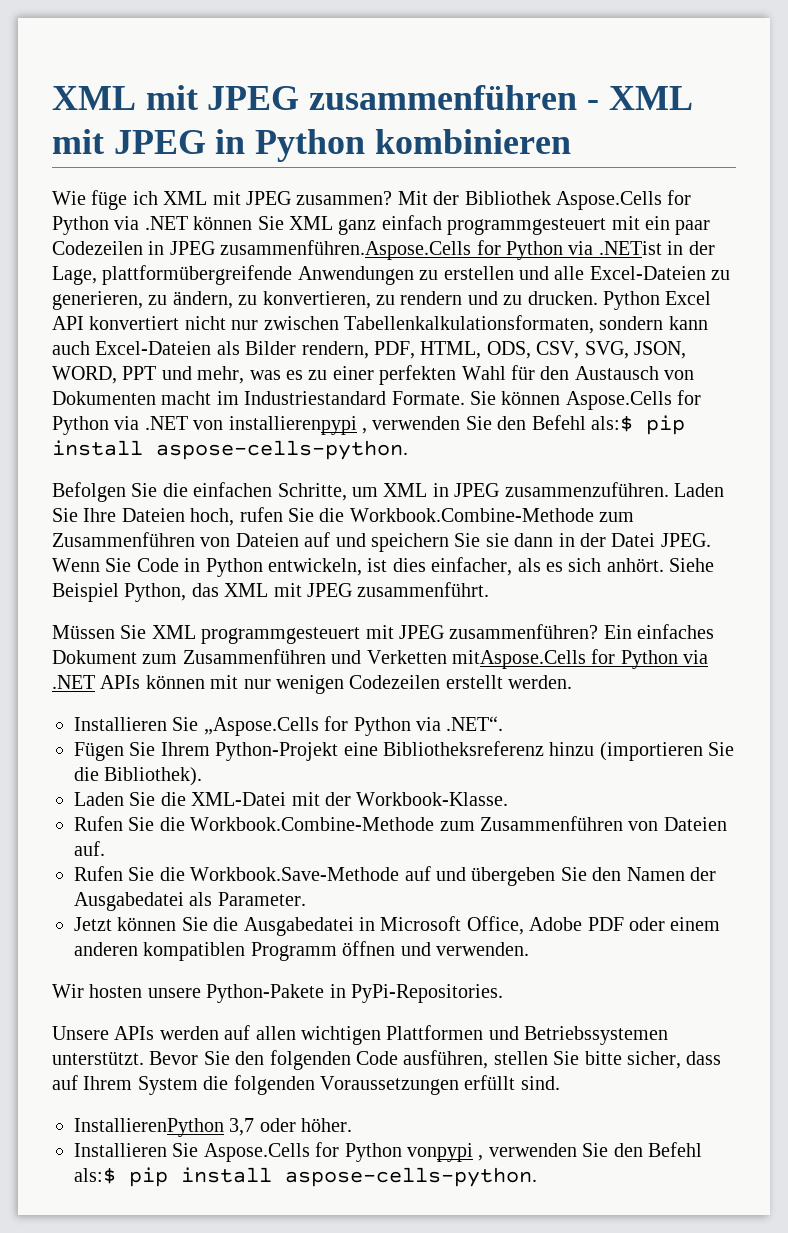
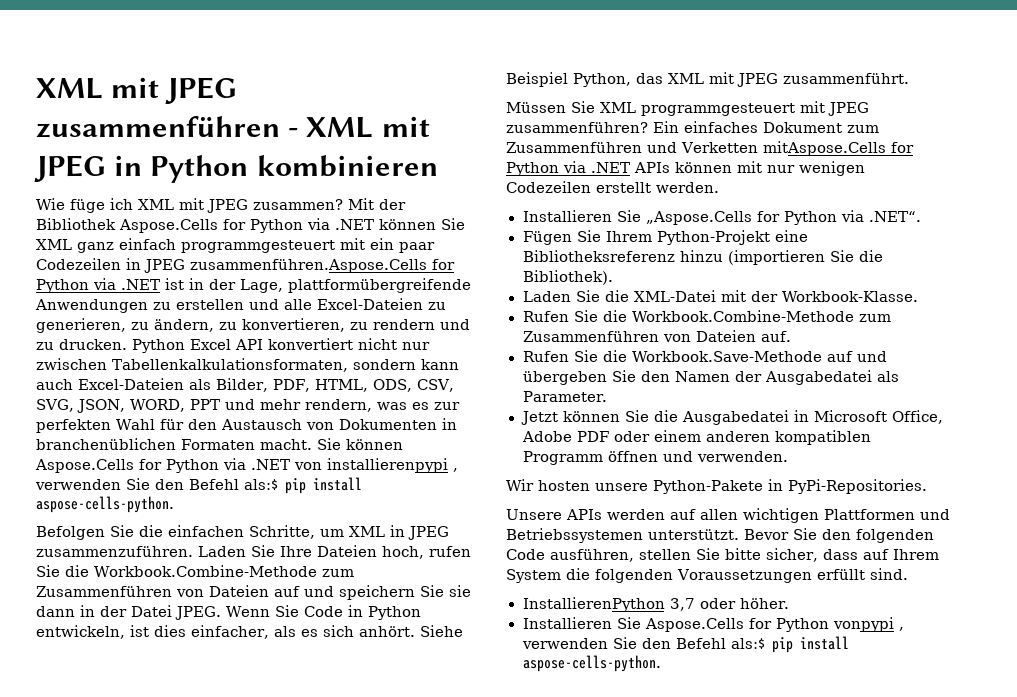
[598,241,662,255] .NETist -> [121,278,184,290] .NET ist
[245,341,369,359] Bilder rendern, -> [216,378,268,392] Bilder,
[197,366,374,384] mehr, was es zu einer -> [259,399,460,412] mehr rendern, was es zur
[161,391,465,405] macht im Industriestandard Formate. -> [441,418,457,430] [36,438,312,450] in branchenüblichen Formaten macht.

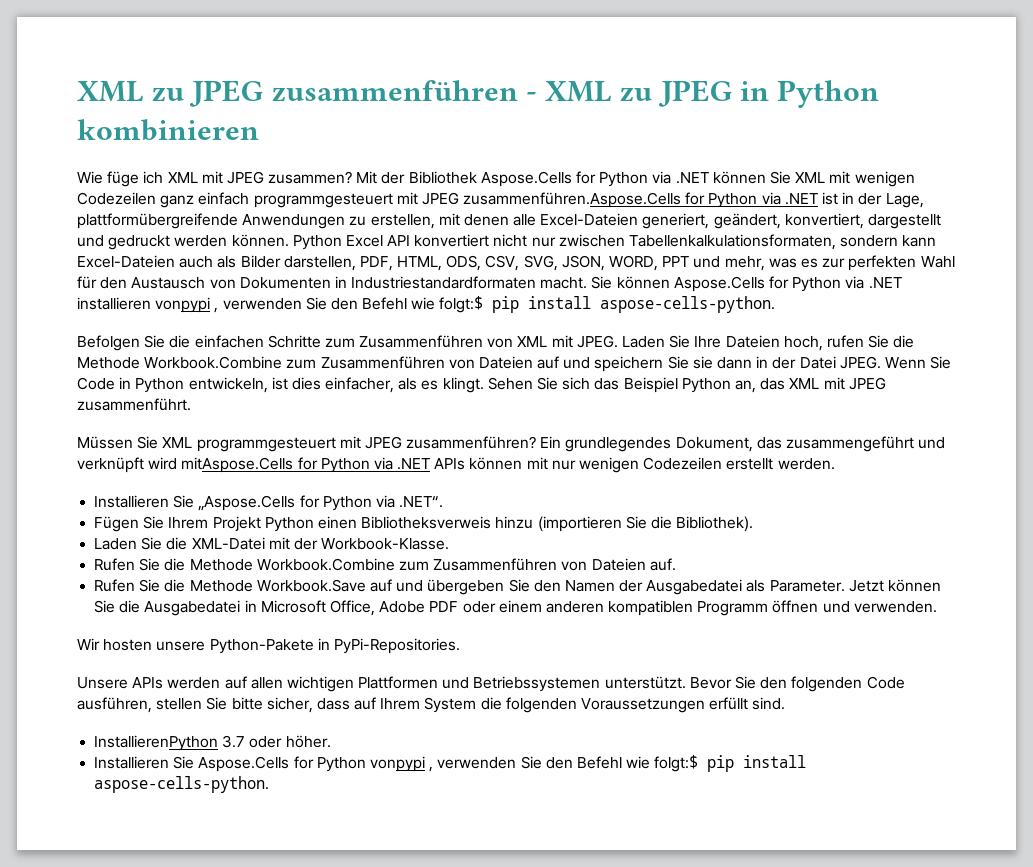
[36,77,160,99] XML mit -> [77,81,185,102] XML zu
[381,116,430,137] mit -> [620,87,653,102] zu
(72, 244) none -> [829,171,915,187] [77,192,156,205] mit wenigen Codezeilen
[370,238,435,253] [36,258,141,270] ein paar Codezeilen in -> (418, 198) none
[176,298,446,310] [36,318,470,333] [36,339,127,350] erstellen und alle Excel-Dateien zu generieren, zu ändern, zu konvertieren, zu rendern und zu drucken. -> [370,213,942,229] [77,234,289,250] erstellen, mit denen alle Excel-Dateien generiert, geändert, konvertiert, dargestellt und gedruckt werden können.
[36,378,268,392] auch Excel-Dateien als Bilder, -> [77,255,356,271] Excel-Dateien auch als Bilder darstellen,
[259,399,372,412] mehr rendern, -> [724,256,765,271] mehr,
[36,438,255,450] branchenüblichen Formaten -> [351,276,537,289] Industriestandardformaten
[294,458,458,473] [35,478,278,490] von installierenpypi , verwenden Sie den Befehl als:$ -> [77,296,484,313] installieren vonpypi , verwenden Sie den Befehl wie folgt:$
[249,525,449,540] [36,546,193,557] Schritte, um XML in JPEG zusammenzuführen. -> [267,335,618,348] Schritte zum Zusammenführen von XML mit JPEG.
[94,565,317,577] Workbook.Combine-Methode -> [77,356,283,369] Methode Workbook.Combine
[322,625,463,637] [506,72,631,87] sich anhört. Siehe Beispiel Python, -> [442,377,756,393] klingt. Sehen Sie sich das Beispiel Python an,
[684,121,879,133] [506,142,758,153] einfaches Dokument zum Zusammenführen und Verketten -> [565,436,946,452] [77,457,178,473] grundlegendes Dokument, das zusammengeführt und verknüpft wird
[656,230,808,245] [522,250,675,262] Python-Projekt eine Bibliotheksreferenz -> [212,516,492,532] Projekt Python einen Bibliotheksverweis
[631,310,855,322] Workbook.Combine-Methode -> [189,558,395,571] Methode Workbook.Combine
[631,351,823,362] Workbook.Save-Methode -> [189,579,366,592] Methode Workbook.Save
(608, 396) // -> (845, 586) none
[669,598,695,611] 3,7 -> [222,735,246,748] 3.7
[730,638,765,649] als:$ -> [626,755,699,772] wie folgt:$

